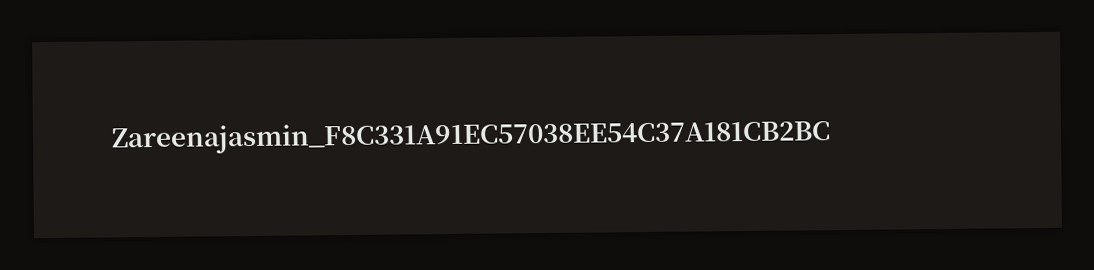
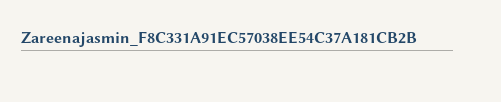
[111,119,831,155] Zareenajasmin_F8C331A91EC57038EE54C37A181CB2BC -> [21,31,417,47] Zareenajasmin_F8C331A91EC57038EE54C37A181CB2B

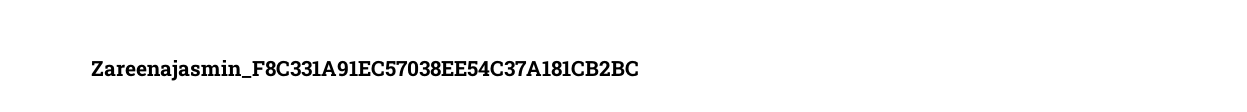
[21,31,417,47] Zareenajasmin_F8C331A91EC57038EE54C37A181CB2B -> [91,60,639,81] Zareenajasmin_F8C331A91EC57038EE54C37A181CB2BC

